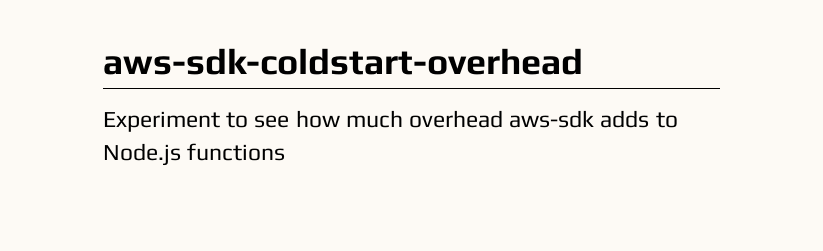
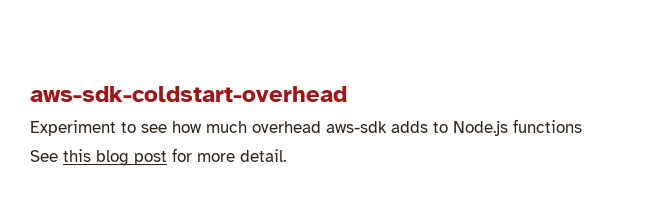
(286, 152) none -> [30,148,286,166] // See this blog post for more detail.

